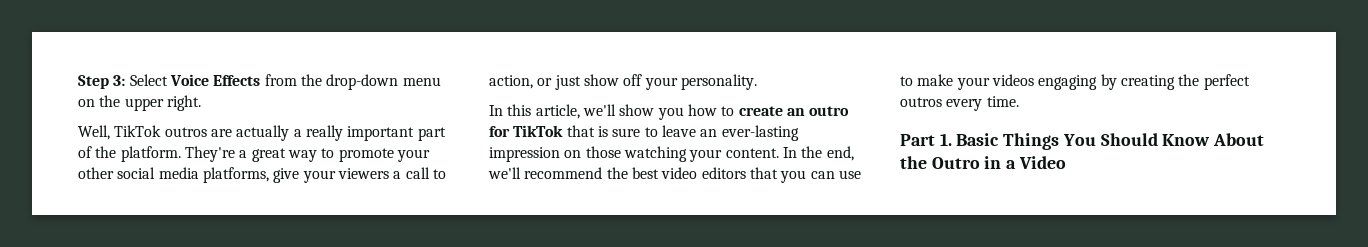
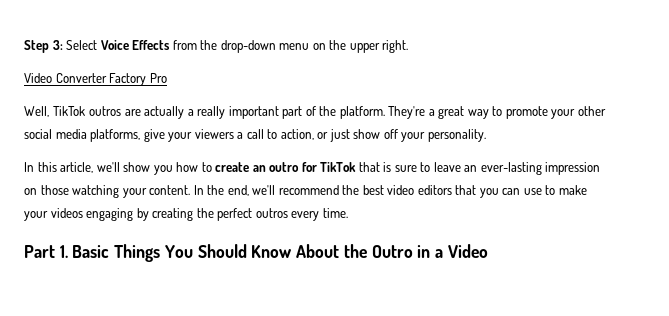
(201, 103) none -> [24,73,167,86] // Video Converter Factory Pro

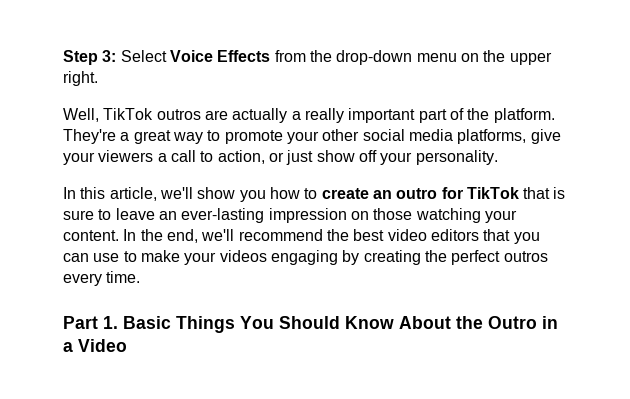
[24,73,167,86] // Video Converter Factory Pro -> (98, 78) none

